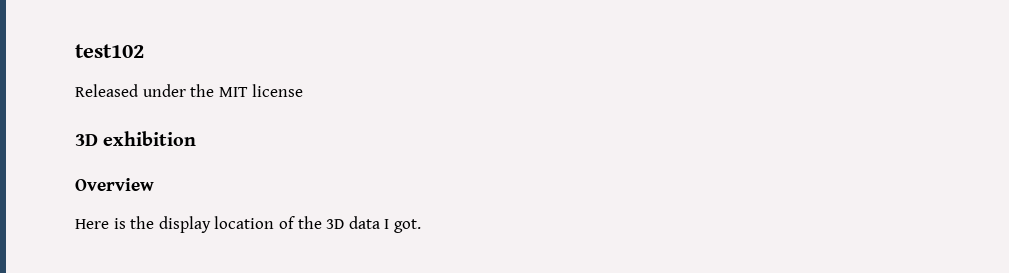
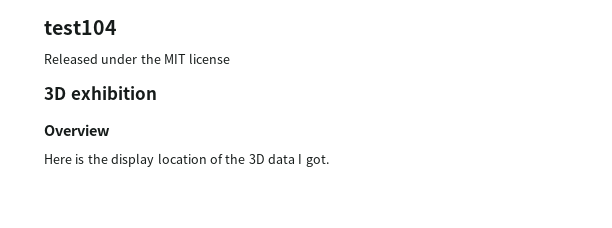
[75,44,144,58] test102 -> [44,20,117,35] test104

